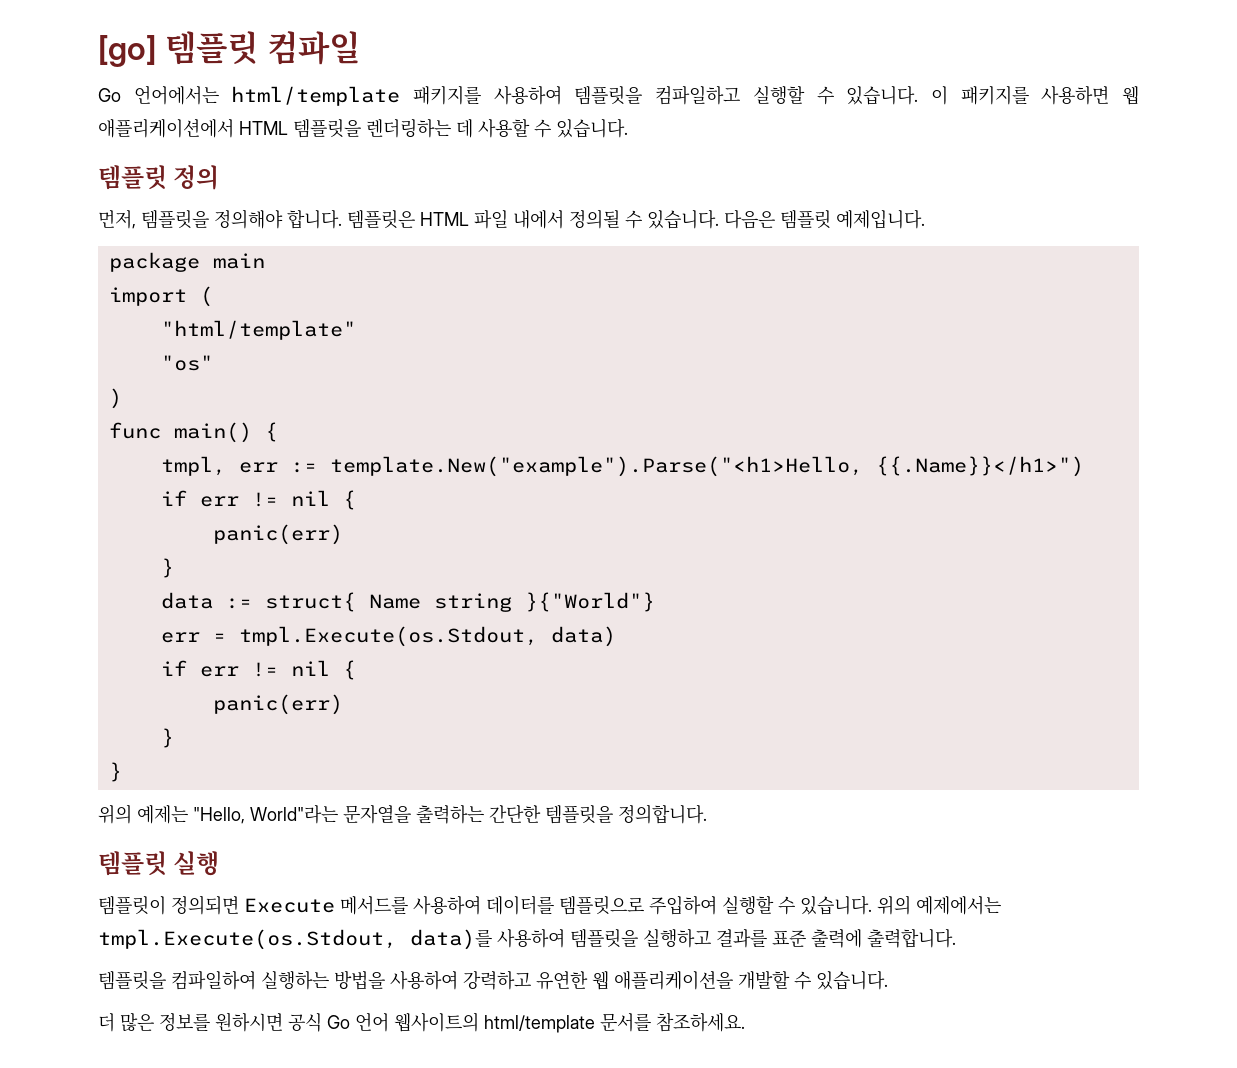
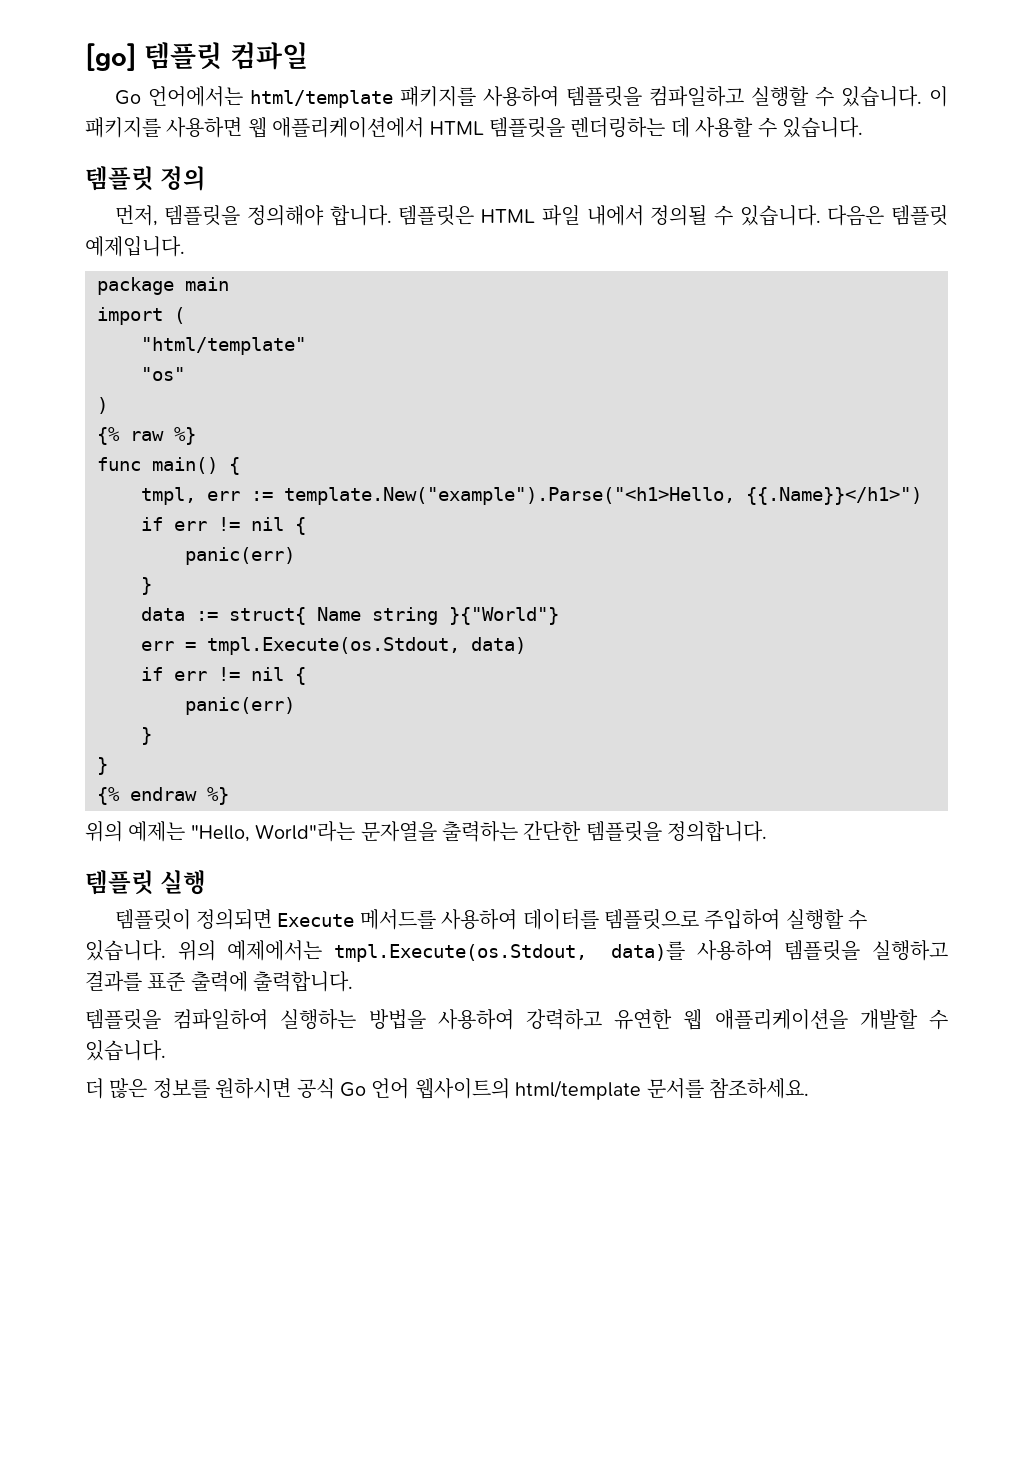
(122, 398) none -> [97,427,196,445] // {% raw %}
(122, 772) none -> [97,787,229,805] // {% endraw %}

